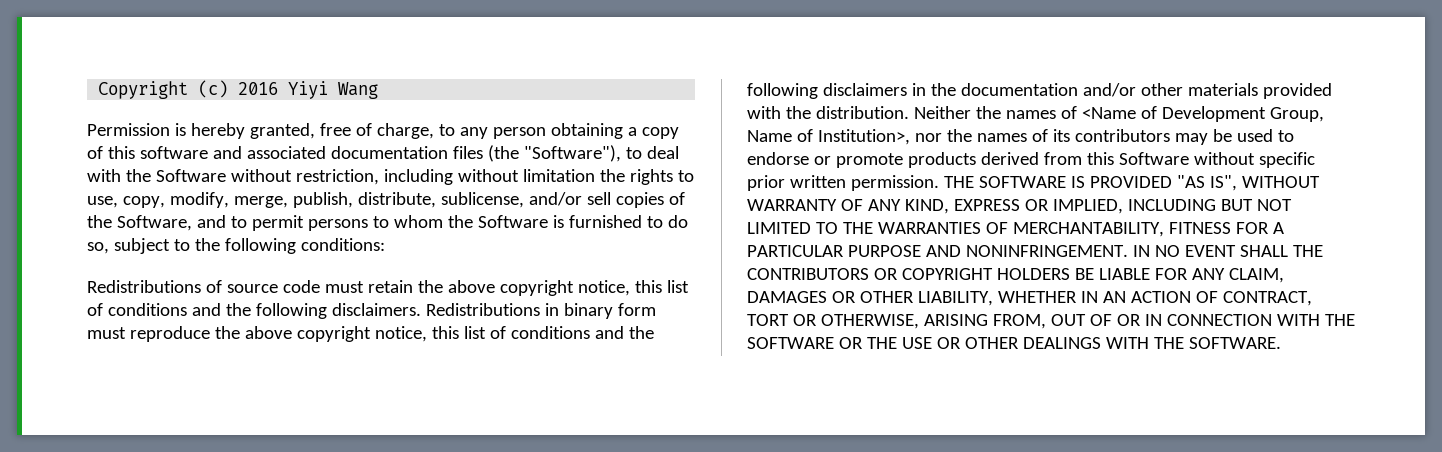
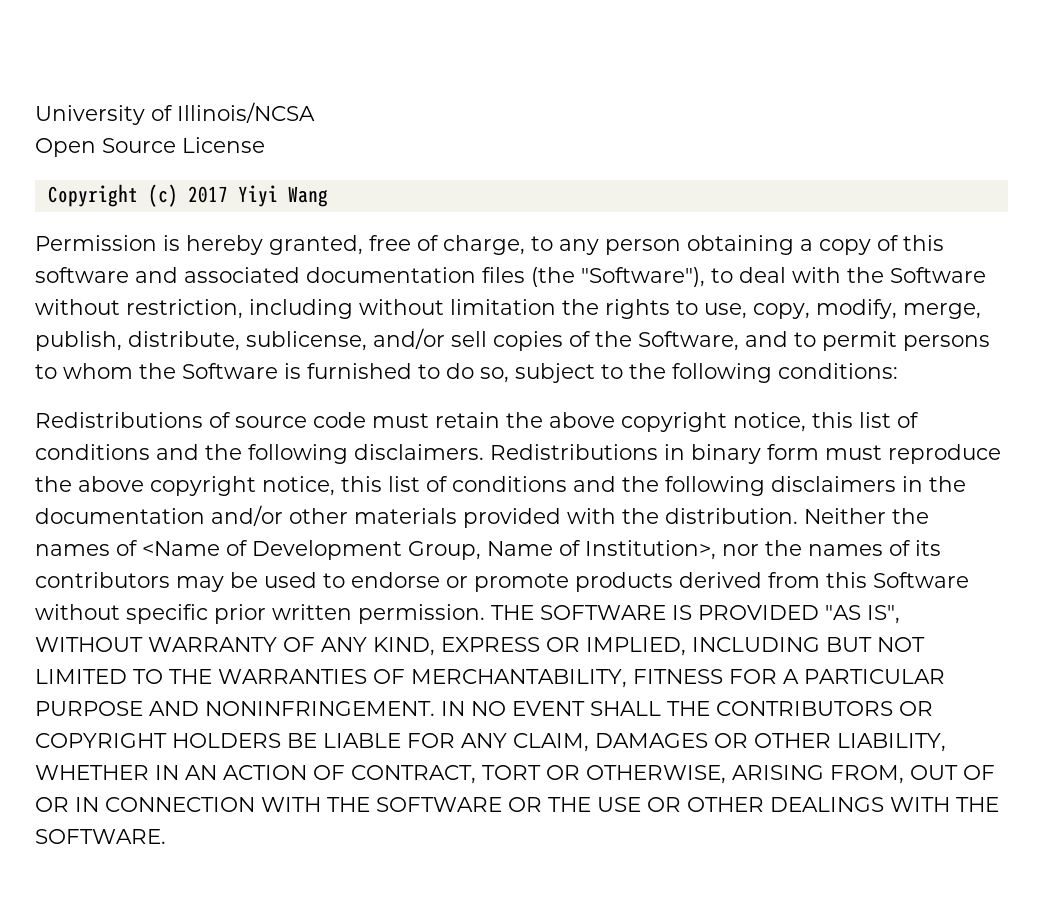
(98, 90) none -> [35,102,315,125] [35,137,265,157] University of Illinois/NCSA // Open Source License //
[238,82,279,95] 2016 -> [187,186,228,203] 2017

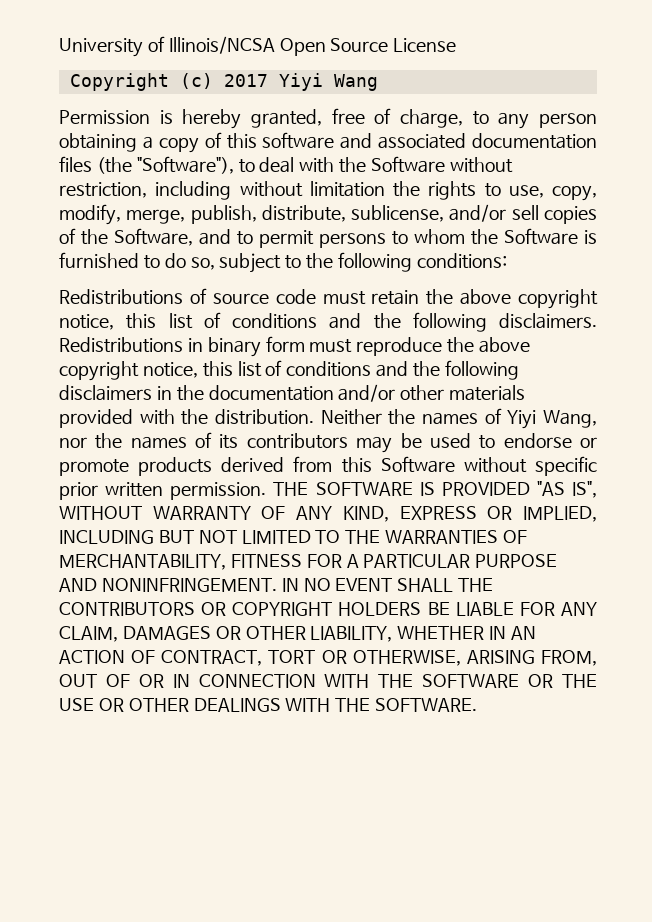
(315, 112) // -> (275, 45) none
[142,540,716,560] <Name of Development Group, Name of Institution>, -> [507,410,598,429] Yiyi Wang,

